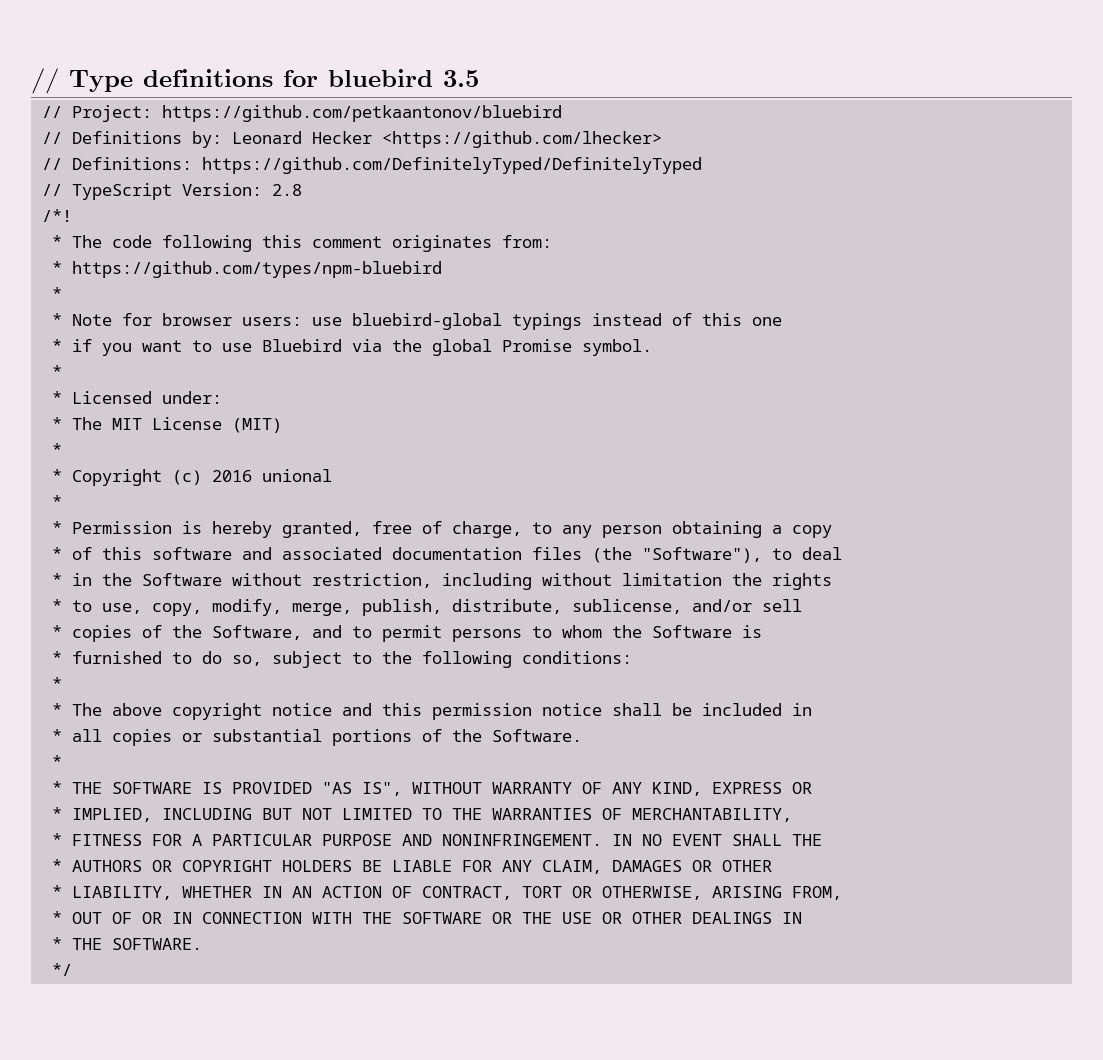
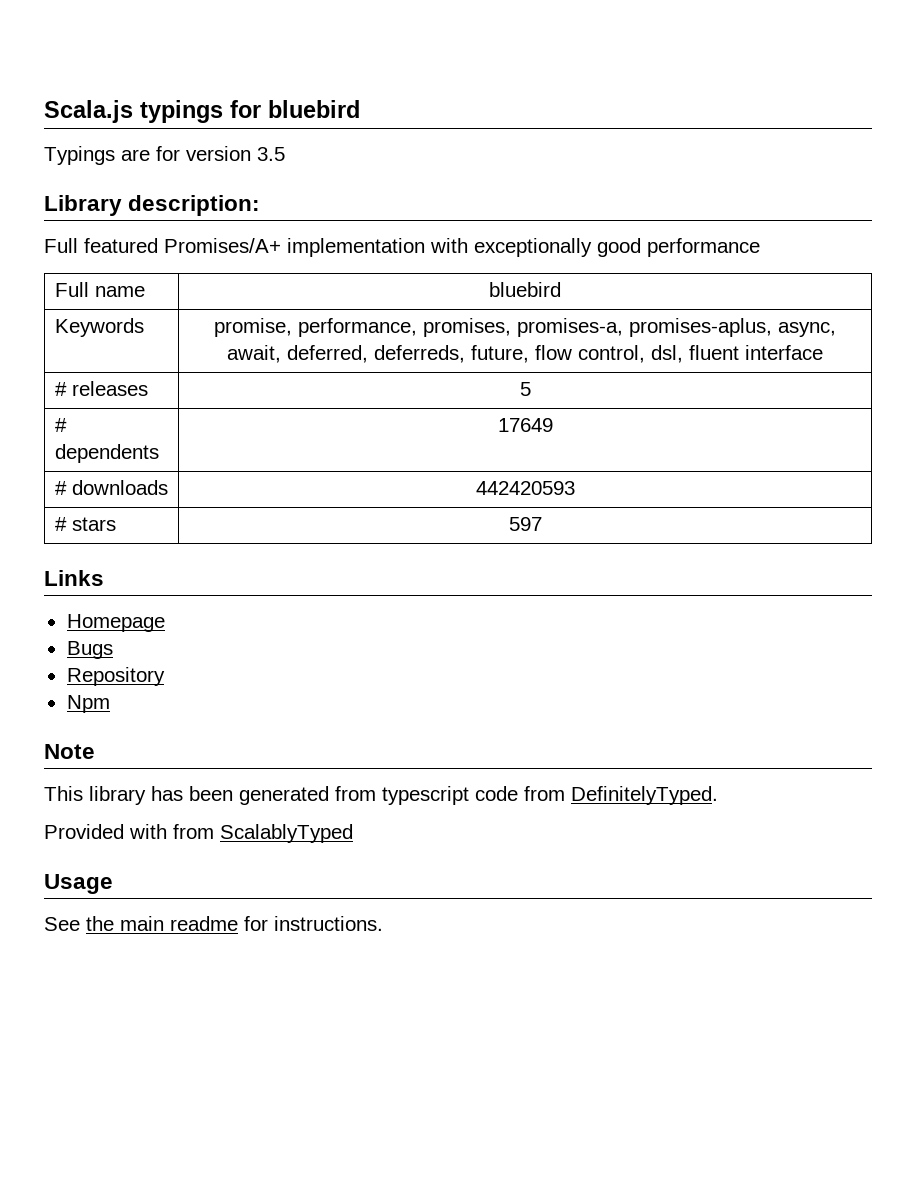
[31,68,273,94] // Type definitions -> [44,100,223,123] Scala.js typings
[443,70,479,87] [41,105,562,122] [41,131,662,148] [41,157,702,174] [41,183,302,200] [41,209,72,222] [51,235,552,252] [51,261,442,278] [51,287,62,300] [51,313,782,330] [51,339,652,356] [51,365,62,378] [51,391,222,404] [51,417,282,433] [51,443,62,456] [51,469,332,486] [51,495,62,508] [51,521,832,538] [51,547,842,563] [51,573,832,590] [51,599,802,616] [51,625,762,642] [51,651,632,668] [51,677,62,690] [51,703,812,720] [51,729,582,746] [51,755,62,768] [51,781,812,796] [51,807,792,822] [51,833,822,846] [51,859,772,874] [51,885,842,900] [51,911,802,924] [51,937,202,950] [51,963,72,976] 3.5 // // Project: https://github.com/petkaantonov/bluebird // // Definitions by: Leonard Hecker <https://github.com/lhecker> // // Definitions: https://github.com/DefinitelyTyped/DefinitelyTyped // // TypeScript Version: 2.8 // /*! // * The code following this comment originates from: // * https://github.com/types/npm-bluebird // * // * Note for browser users: use bluebird-global typings instead of this one // * if you want to use Bluebird via the global Promise symbol. // * // * Licensed under: // * The MIT License (MIT) // * // * Copyright (c) 2016 unional // * // * Permission is hereby granted, free of charge, to any person obtaining a copy // * of this software and associated documentation files (the "Software"), to deal // * in the Software without restriction, including without limitation the rights // * to use, copy, modify, merge, publish, distribute, sublicense, and/or sell // * copies of the Software, and to permit persons to whom the Software is // * furnished to do so, subject to the following conditions: // * // * The above copyright notice and this permission notice shall be included in // * all copies or substantial portions of the Software. // * // * THE SOFTWARE IS PROVIDED "AS IS", WITHOUT WARRANTY OF ANY KIND, EXPRESS OR // * IMPLIED, INCLUDING BUT NOT LIMITED TO THE WARRANTIES OF MERCHANTABILITY, // * FITNESS FOR A PARTICULAR PURPOSE AND NONINFRINGEMENT. IN NO EVENT SHALL THE // * AUTHORS OR COPYRIGHT HOLDERS BE LIABLE FOR ANY CLAIM, DAMAGES OR OTHER // * LIABILITY, WHETHER IN AN ACTION OF CONTRACT, TORT OR OTHERWISE, ARISING FROM, // * OUT OF OR IN CONNECTION WITH THE SOFTWARE OR THE USE OR OTHER DEALINGS IN // * THE SOFTWARE. // */ -> [44,146,285,165] [44,195,261,216] [44,238,760,257] [54,282,145,297] [489,282,561,297] [54,318,144,337] [213,318,836,337] [226,345,823,363] [54,381,148,396] [519,382,531,396] [54,418,67,432] [54,444,159,463] [497,418,553,432] [54,480,168,495] [475,481,575,495] [54,517,116,531] [508,517,542,531] [44,570,104,586] [66,614,165,632] [66,641,113,659] [66,667,165,686] [66,695,110,713] [44,744,95,759] [44,786,718,805] [44,824,353,843] [44,874,113,894] [44,916,383,931] // Typings are for version 3.5 // Library description: // Full featured Promises/A+ implementation with exceptionally good performance // Full name | bluebird // Keywords | promise, performance, promises, promises-a, promises-aplus, async, await, deferred, deferreds, future, flow control, dsl, fluent interface // # releases | 5 // # dependents | 17649 // # downloads | 442420593 // # stars | 597 // Links // Homepage // Bugs // Repository // Npm // Note // This library has been generated from typescript code from DefinitelyTyped. // Provided with from ScalablyTyped // Usage // See the main readme for instructions.

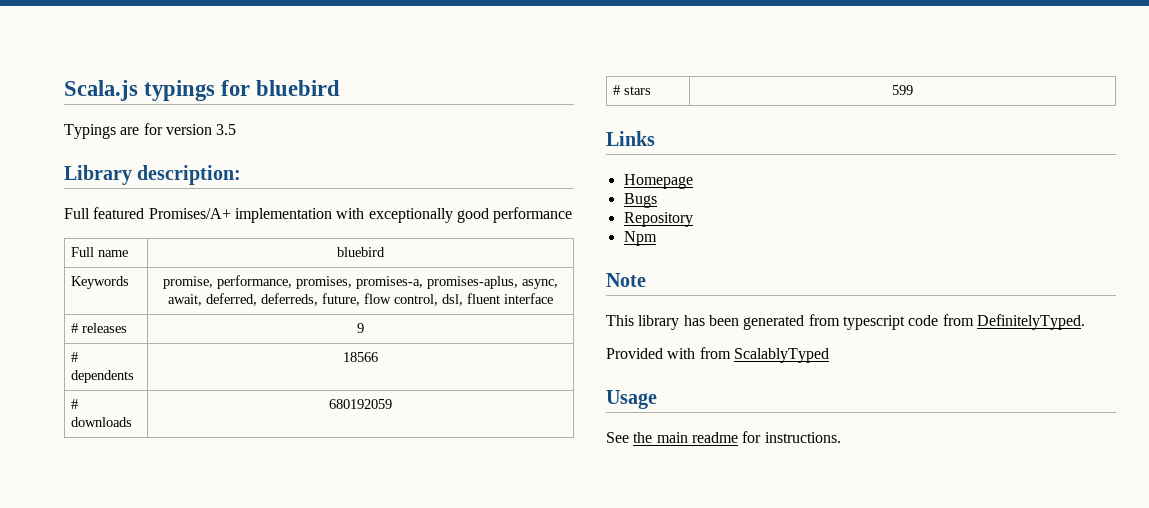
[519,382,531,396] 5 -> [357,323,364,333] 9
[497,418,553,432] 17649 -> [343,352,378,362] 18566
[475,481,575,495] 442420593 -> [329,399,392,409] 680192059
[508,517,542,531] 597 -> [892,85,913,95] 599

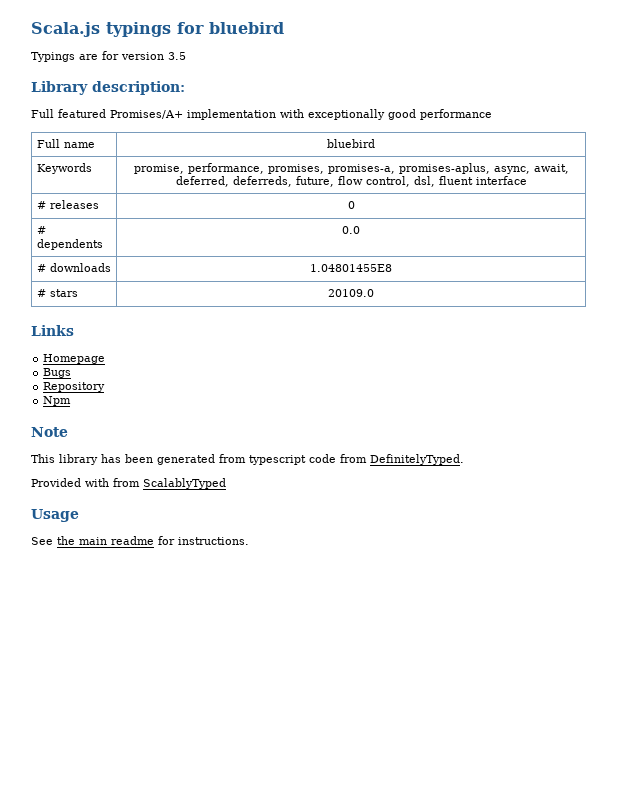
[357,323,364,333] 9 -> [347,201,355,209] 0
[343,352,378,362] 18566 -> [342,226,360,234] 0.0
[329,399,392,409] 680192059 -> [310,264,392,272] 1.04801455E8
[892,85,913,95] 599 -> [328,289,374,297] 20109.0

